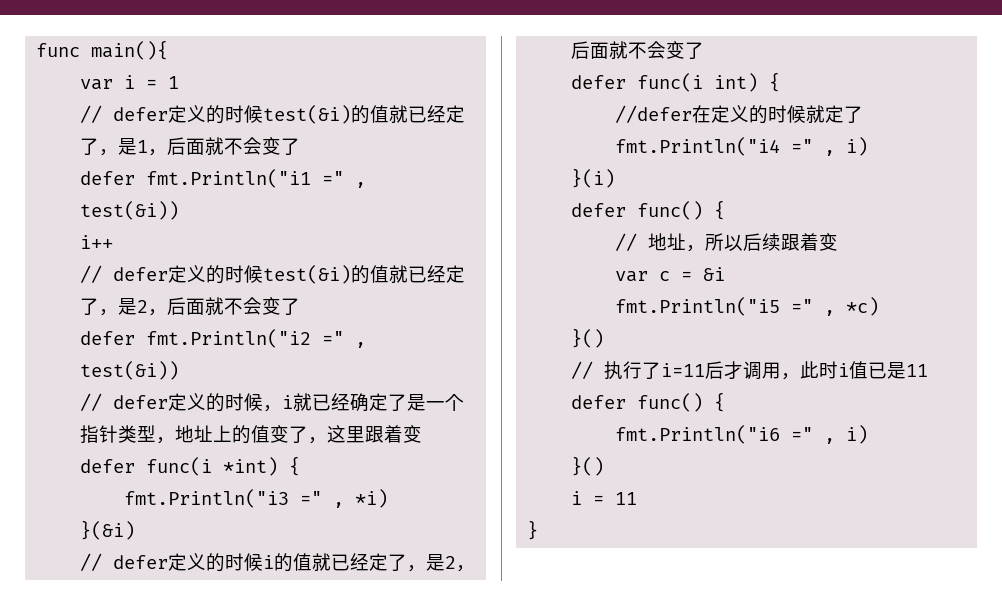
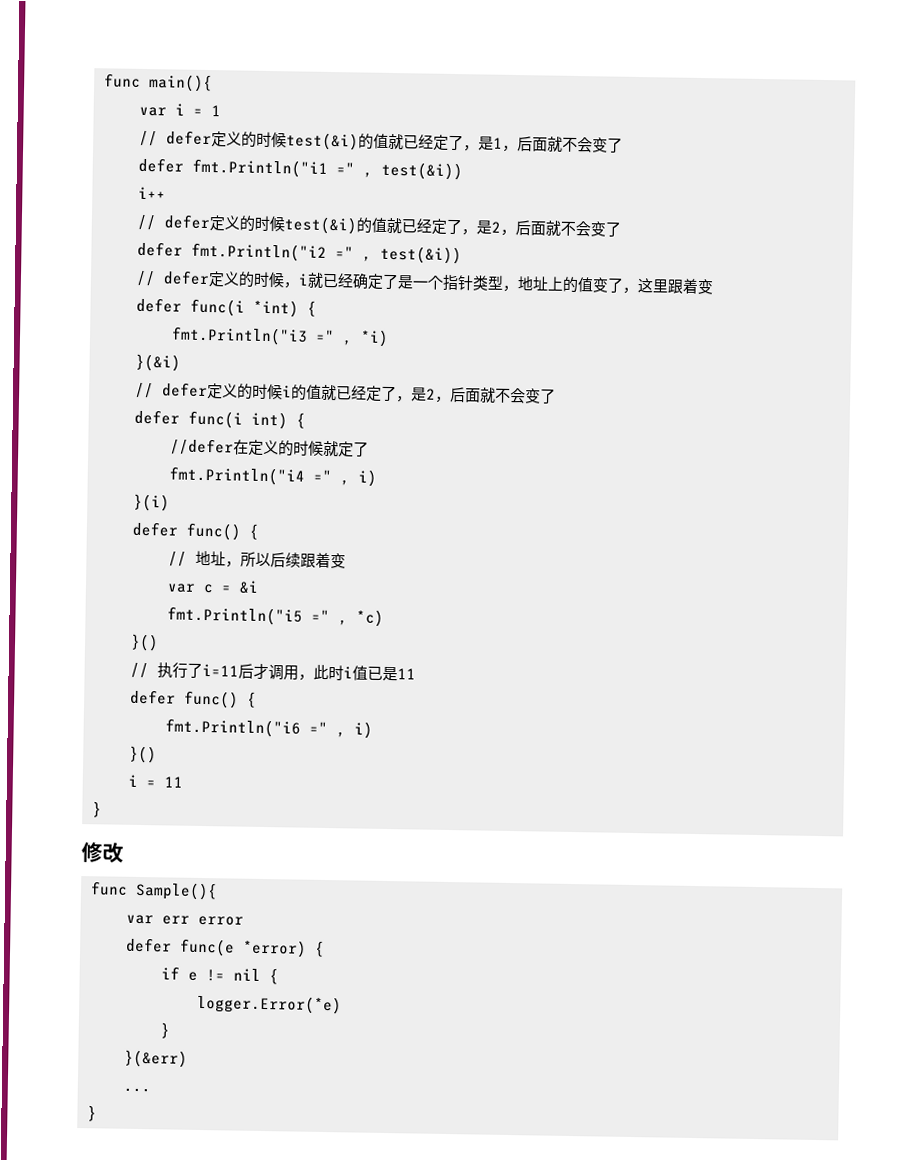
(538, 530) none -> [81,842,124,863] [89,881,218,901] [125,914,244,926] [125,937,325,958] [160,966,279,985] [196,994,342,1015] [159,1022,170,1039] [123,1049,188,1068] [122,1087,151,1093] [86,1105,97,1122] // 修改 // func Sample(){ // var err error // defer func(e *error) { // if e != nil { // logger.Error(*e) // } // }(&err) // ... // }

